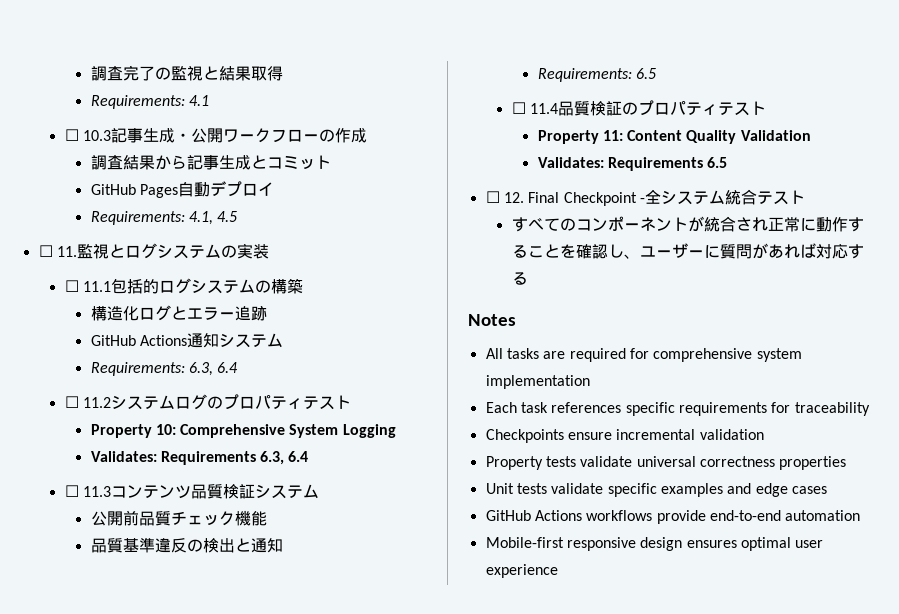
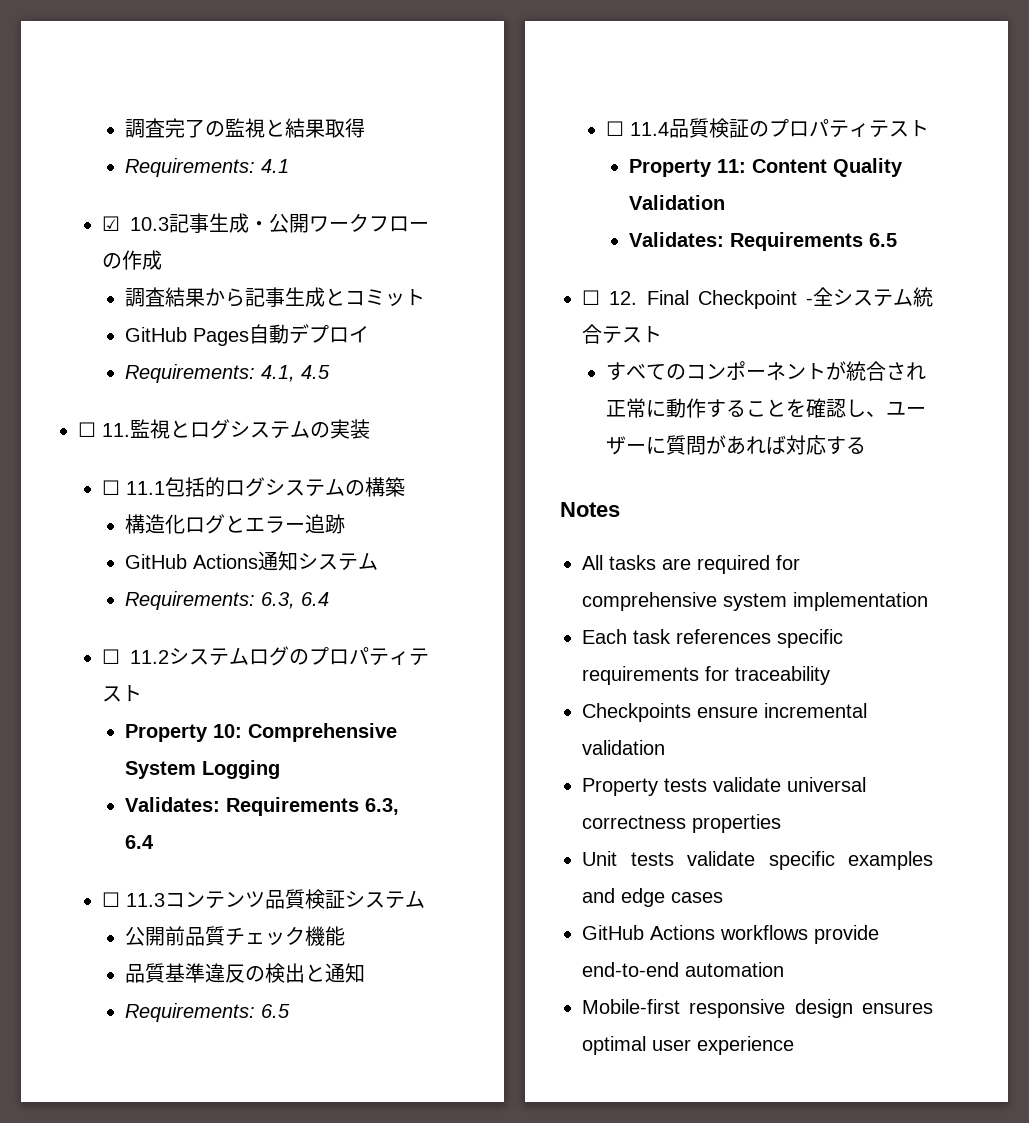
[64,129,79,141] ☐ -> [101,216,120,231] ☑

